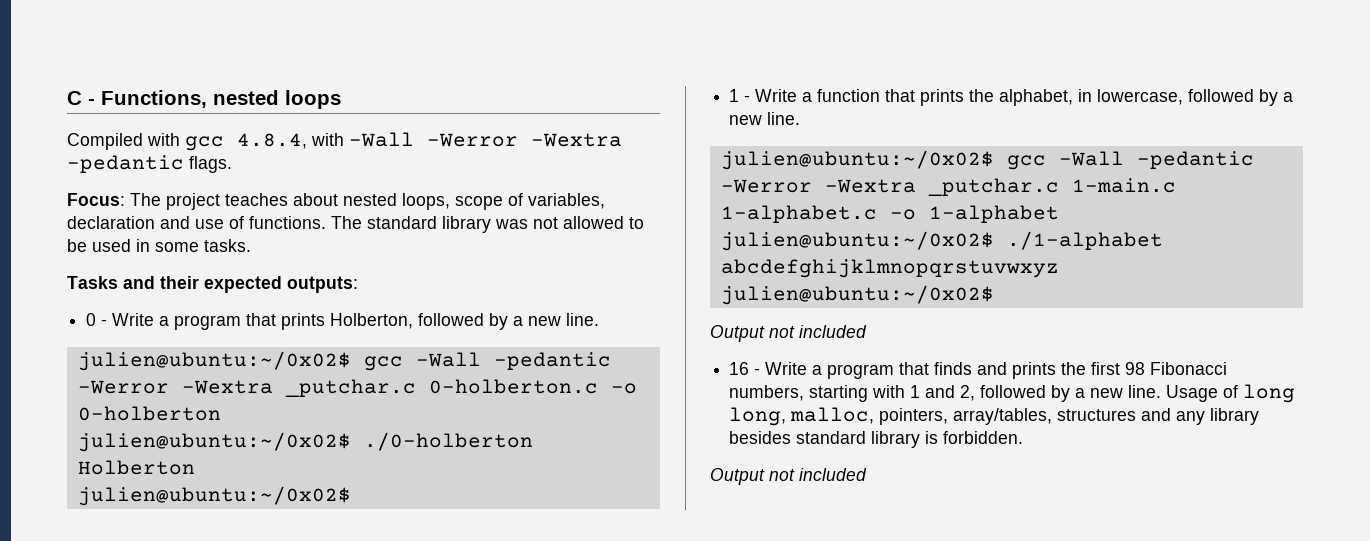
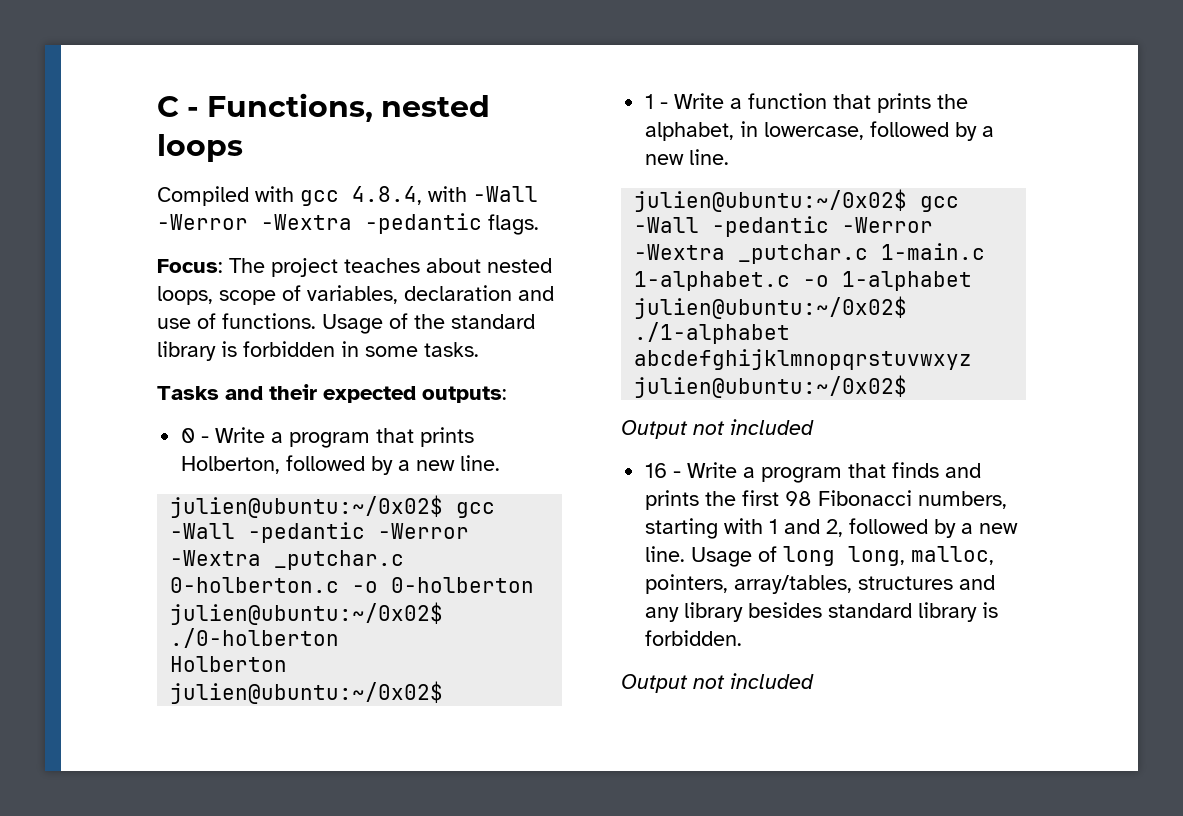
[331,216,644,233] [67,239,131,252] The standard library was not allowed to be used -> [322,313,535,334] [157,341,335,361] Usage of the standard library is forbidden

